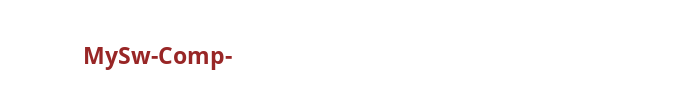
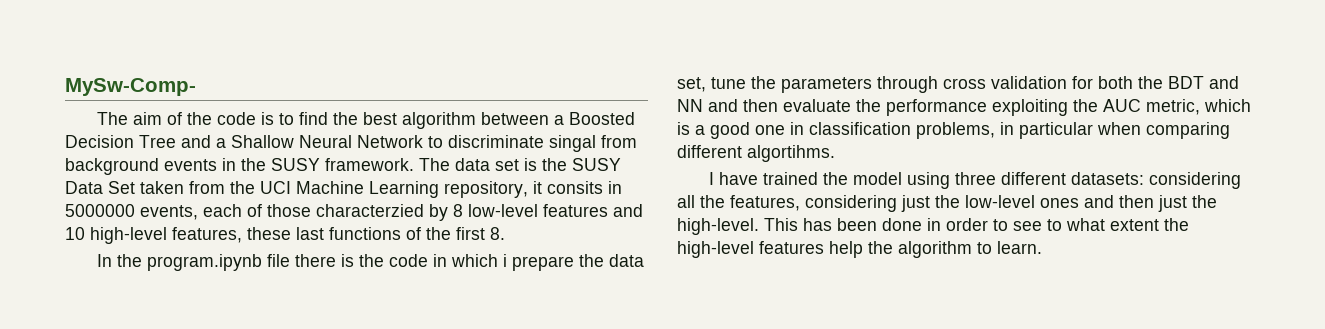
(232, 58) none -> [96,112,635,129] [65,135,637,152] [65,158,621,175] [65,181,622,198] [65,204,643,221] [65,227,505,244] [96,254,644,271] [677,76,1239,93] [677,99,1251,116] [677,122,1230,139] [677,145,835,162] [708,172,1241,189] [677,195,1217,212] [677,218,1189,235] [677,241,1042,258] // The aim of the code is to find the best algorithm between a Boosted Decision Tree and a Shallow Neural Network to discriminate singal from background events in the SUSY framework. The data set is the SUSY Data Set taken from the UCI Machine Learning repository, it consits in 5000000 events, each of those characterzied by 8 low-level features and 10 high-level features, these last functions of the first 8. // In the program.ipynb file there is the code in which i prepare the data set, tune the parameters through cross validation for both the BDT and NN and then evaluate the performance exploiting the AUC metric, which is a good one in classification problems, in particular when comparing different algortihms. // I have trained the model using three different datasets: considering all the features, considering just the low-level ones and then just the high-level. This has been done in order to see to what extent the high-level features help the algorithm to learn.

